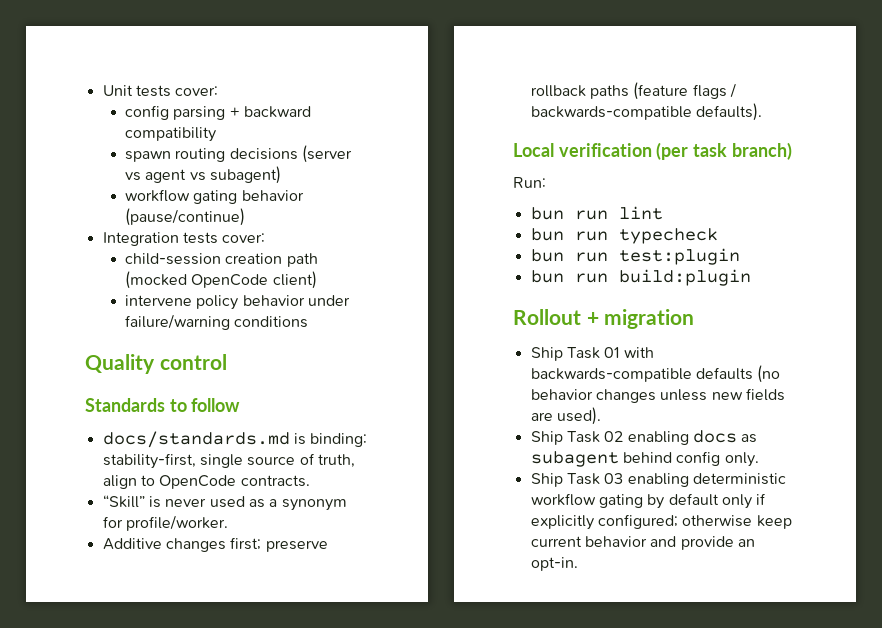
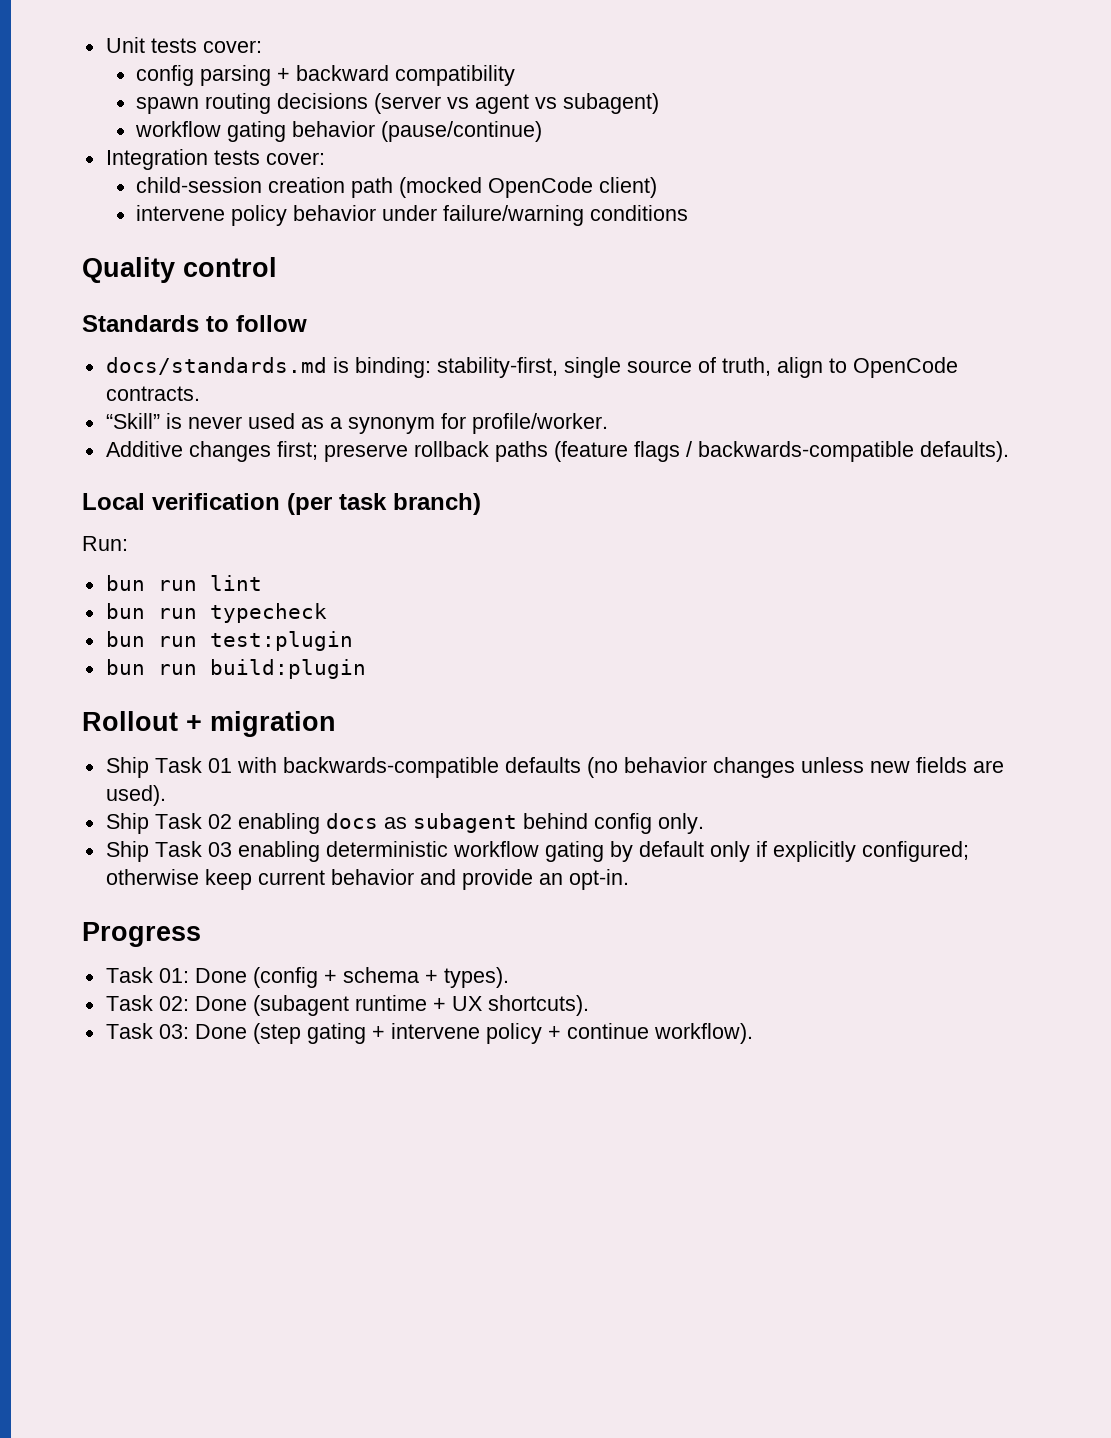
(578, 564) none -> [82,922,201,947] [105,967,509,988] [105,995,589,1016] [105,1023,753,1044] // Progress // Task 01: Done (config + schema + types). // Task 02: Done (subagent runtime + UX shortcuts). // Task 03: Done (step gating + intervene policy + continue workflow).

